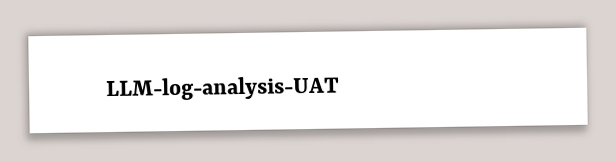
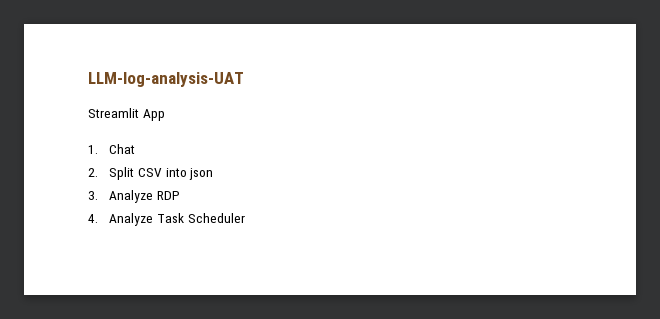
(340, 88) none -> [88,108,165,121] [88,144,136,154] [88,167,214,180] [88,190,181,203] [88,213,245,226] // Streamlit App // 1. Chat // 2. Split CSV into json // 3. Analyze RDP // 4. Analyze Task Scheduler

